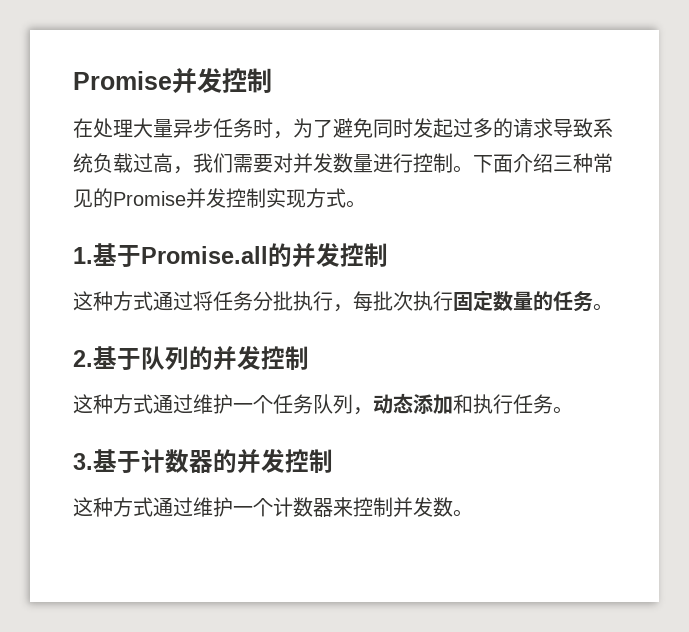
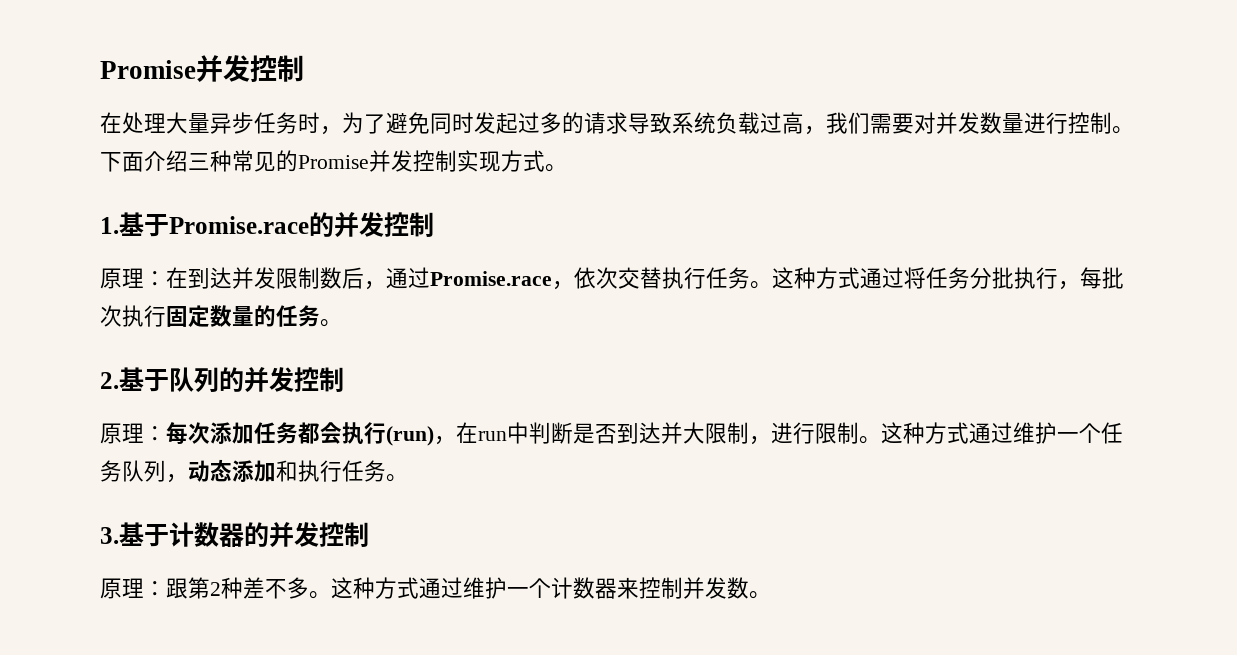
[141,243,388,267] Promise.all的并发控制 // -> [169,212,434,237] [100,267,772,290] Promise.race的并发控制 // 原理：在到达并发限制数后，通过Promise.race，依次交替执行任务。
(309, 358) none -> [100,422,881,446] 原理：每次添加任务都会执行(run)，在run中判断是否到达并大限制，进行限制。
(333, 461) none -> [100,577,331,599] 原理：跟第2种差不多。

